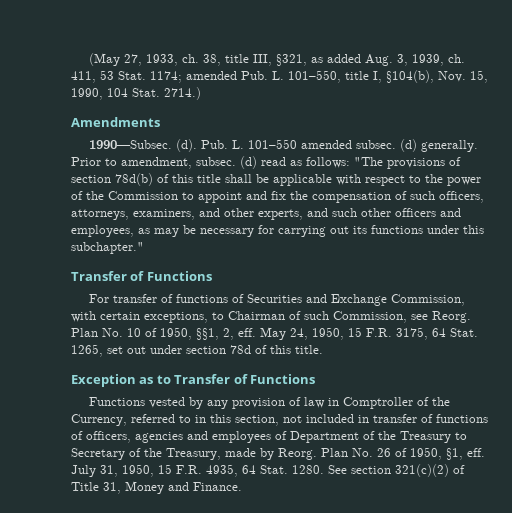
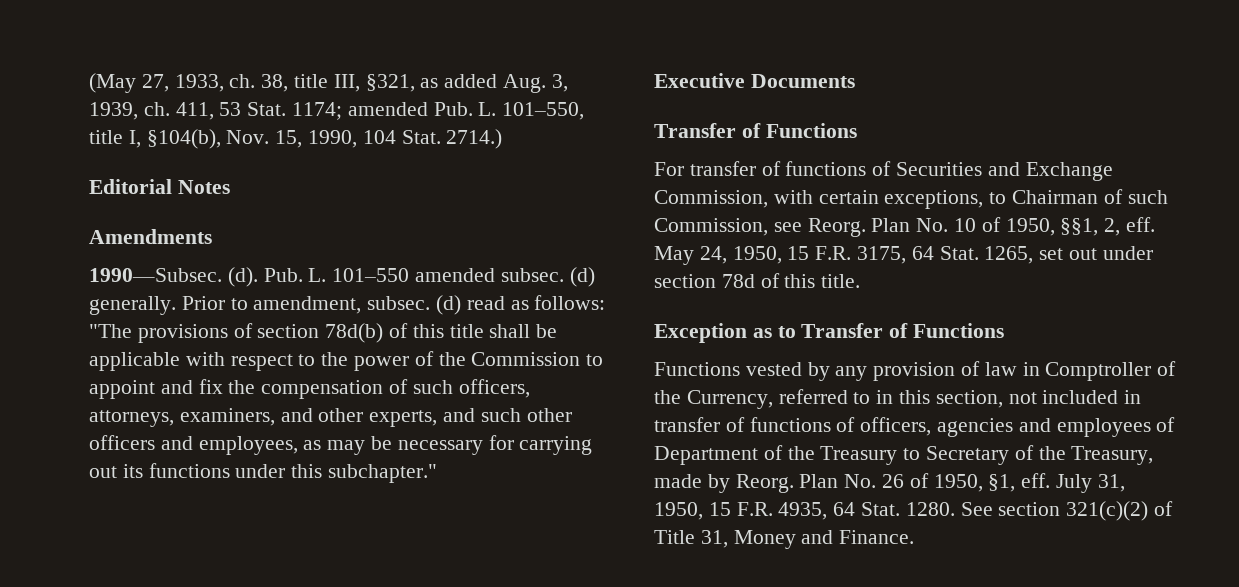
(201, 93) none -> [89,179,230,194] // Editorial Notes
(144, 248) none -> [654,73,855,88] // Executive Documents

